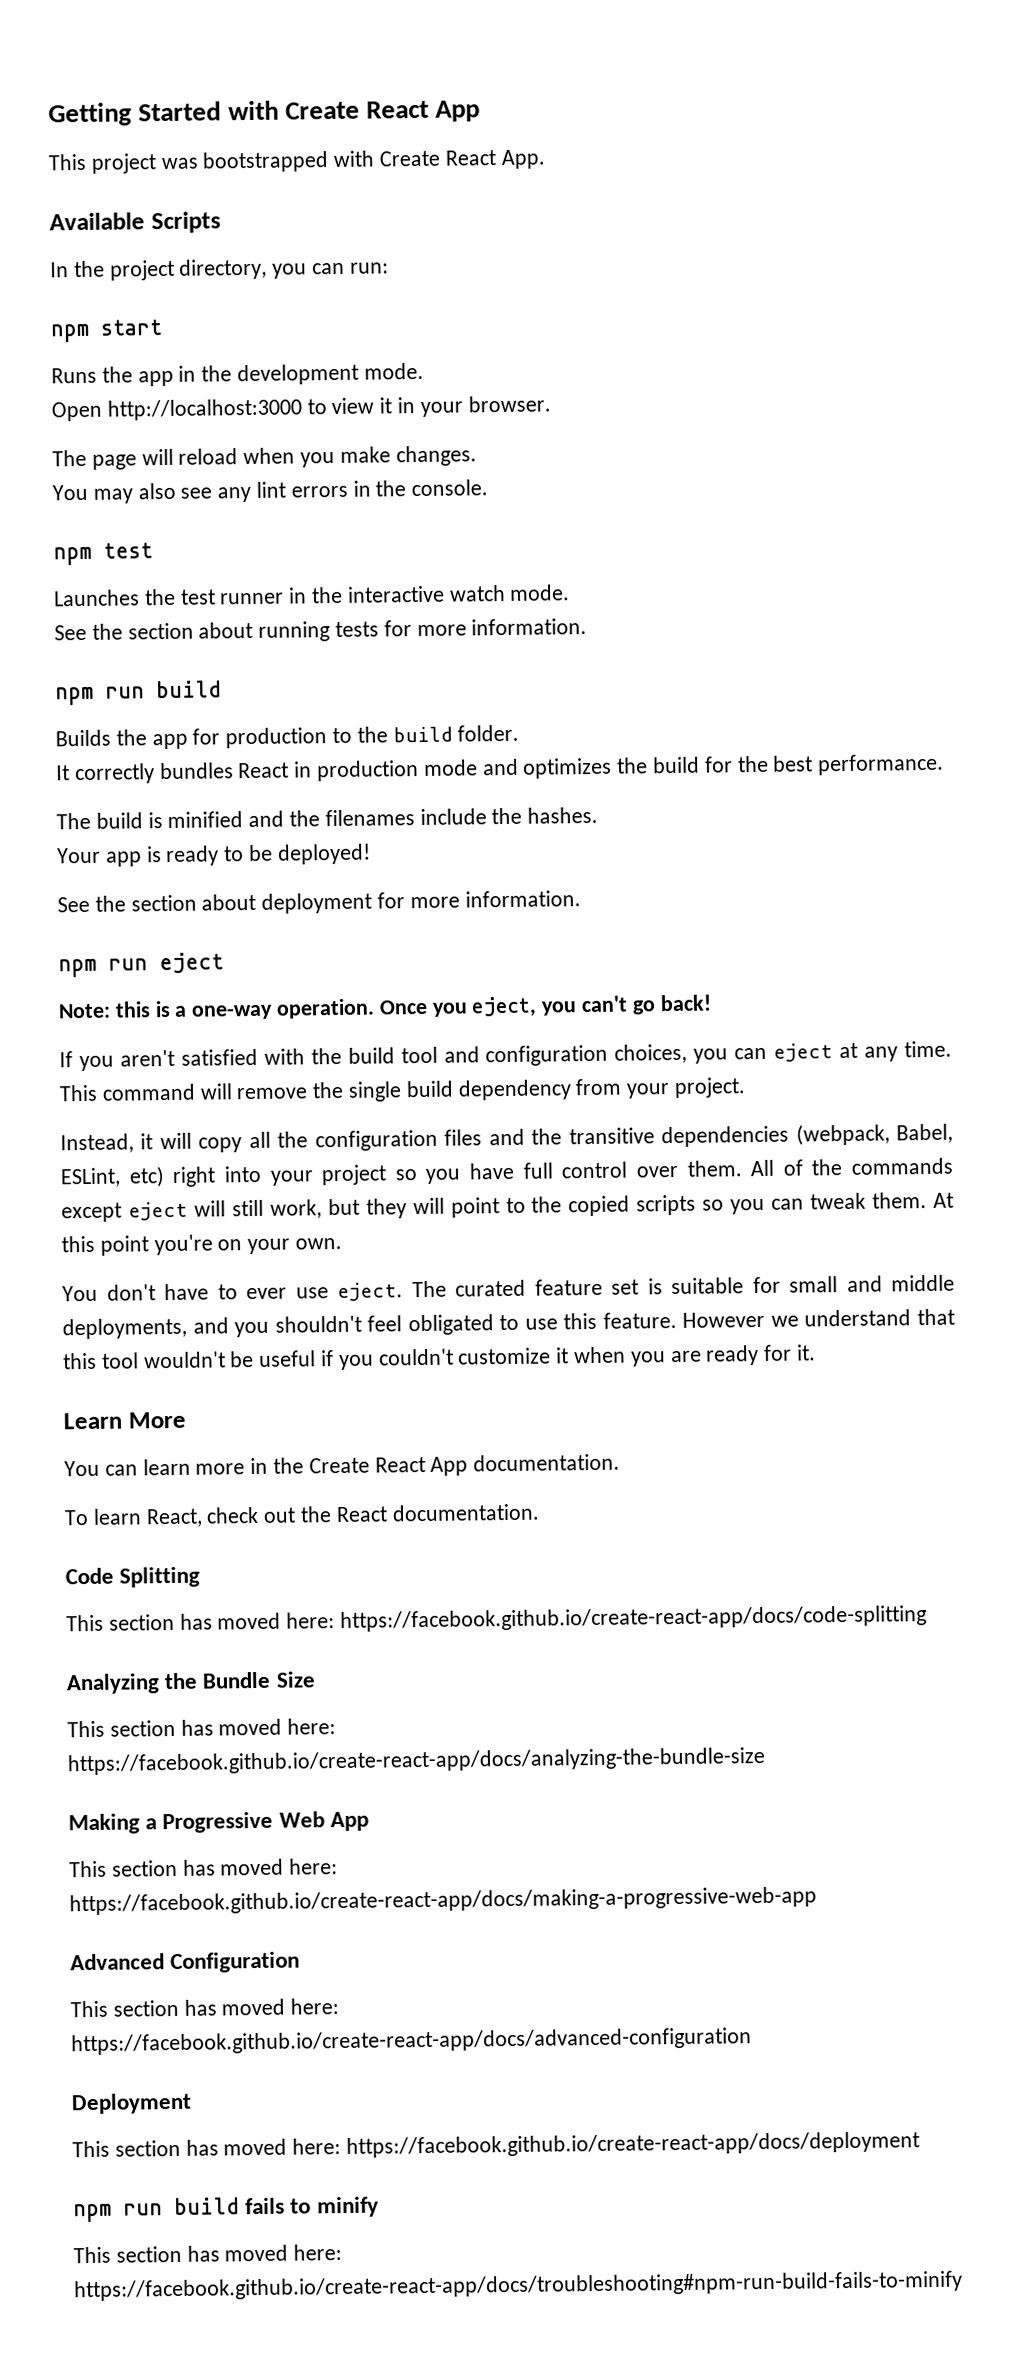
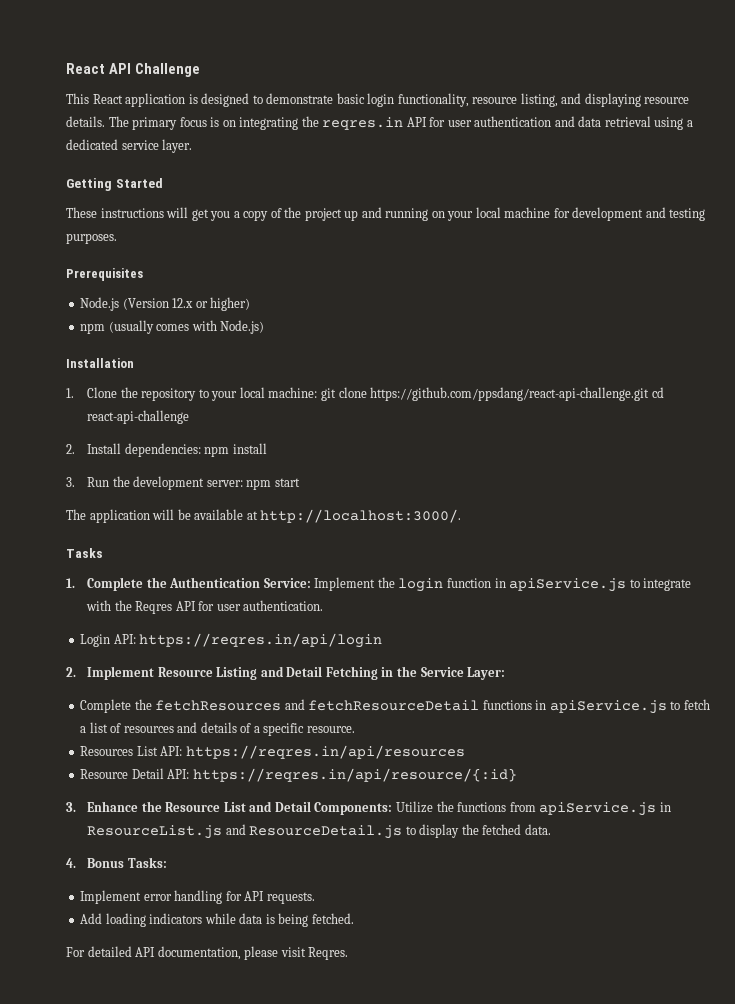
[48,100,481,127] [48,149,545,174] [49,211,221,234] [50,258,389,281] [50,319,162,343] [51,362,424,387] [51,395,551,422] [52,445,477,470] [52,479,489,504] [53,542,153,566] [53,584,571,607] [54,618,588,642] [55,680,222,706] [55,724,520,750] [56,753,945,785] [56,806,599,830] [57,843,371,867] [57,890,581,914] [58,952,224,978] [58,994,712,1020] [59,1040,952,1072] [59,1077,747,1102] [60,1123,953,1154] [60,1157,953,1188] [61,1192,955,1223] [61,1234,343,1256] [62,1274,955,1302] [62,1308,956,1340] [63,1344,817,1371] [63,1411,186,1430] [64,1453,621,1477] [64,1503,540,1528] [65,1566,201,1588] [66,1605,928,1633] [66,1671,316,1695] [67,1718,337,1738] [67,1746,765,1776] [68,1811,369,1835] [69,1858,339,1878] [69,1886,817,1916] [70,1951,301,1974] [70,1998,340,2018] [71,2027,752,2056] [71,2092,192,2115] [72,2131,921,2158] [73,2196,379,2223] [73,2244,343,2264] [74,2270,963,2302] Getting Started with Create React App // This project was bootstrapped with Create React App. // Available Scripts // In the project directory, you can run: // npm start // Runs the app in the development mode. // Open http://localhost:3000 to view it in your browser. // The page will reload when you make changes. // You may also see any lint errors in the console. // npm test // Launches the test runner in the interactive watch mode. // See the section about running tests for more information. // npm run build // Builds the app for production to the build folder. // It correctly bundles React in production mode and optimizes the build for the best performance. // The build is minified and the filenames include the hashes. // Your app is ready to be deployed! // See the section about deployment for more information. // npm run eject // Note: this is a one-way operation. Once you eject, you can't go back! // If you aren't satisfied with the build tool and configuration choices, you can eject at any time. This command will remove the single build dependency from your project. // Instead, it will copy all the configuration files and the transitive dependencies (webpack, Babel, ESLint, etc) right into your project so you have full control over them. All of the commands except eject will still work, but they will point to the copied scripts so you can tweak them. At this point you're on your own. // You don't have to ever use eject. The curated feature set is suitable for small and middle deployments, and you shouldn't feel obligated to use this feature. However we understand that this tool wouldn't be useful if you couldn't customize it when you are ready for it. // Learn More // You can learn more in the Create React App documentation. // To learn React, check out the React documentation. // Code Splitting // This section has moved here: https://facebook.github.io/create-react-app/docs/code-splitting // Analyzing the Bundle Size // This section has moved here: https://facebook.github.io/create-react-app/docs/analyzing-the-bundle-size // Making a Progressive Web App // This section has moved here: https://facebook.github.io/create-react-app/docs/making-a-progressive-web-app // Advanced Configuration // This section has moved here: https://facebook.github.io/create-react-app/docs/advanced-configuration // Deployment // This section has moved here: https://facebook.github.io/create-react-app/docs/deployment // npm run build fails to minify // This section has moved here: https://facebook.github.io/create-react-app/docs/troubleshooting#npm-run-build-fails-to-minify -> [66,63,200,77] [66,93,690,107] [66,116,693,130] [66,139,193,153] [66,178,163,191] [66,207,706,221] [66,233,117,244] [66,268,143,281] [80,297,251,311] [80,320,265,334] [66,358,134,368] [66,387,664,401] [87,410,190,424] [66,443,267,457] [66,476,300,490] [66,509,462,523] [66,548,103,558] [66,577,692,592] [86,600,324,614] [80,633,383,648] [66,666,506,680] [80,699,710,714] [80,722,355,736] [80,745,465,759] [80,768,517,782] [66,801,671,816] [87,824,551,839] [66,857,167,868] [80,890,315,904] [80,913,354,927] [66,946,349,960] React API Challenge // This React application is designed to demonstrate basic login functionality, resource listing, and displaying resource details. The primary focus is on integrating the reqres.in API for user authentication and data retrieval using a dedicated service layer. // Getting Started // These instructions will get you a copy of the project up and running on your local machine for development and testing purposes. // Prerequisites // Node.js (Version 12.x or higher) // npm (usually comes with Node.js) // Installation // 1. Clone the repository to your local machine: git clone https://github.com/ppsdang/react-api-challenge.git cd react-api-challenge // 2. Install dependencies: npm install // 3. Run the development server: npm start // The application will be available at http://localhost:3000/. // Tasks // 1. Complete the Authentication Service: Implement the login function in apiService.js to integrate with the Reqres API for user authentication. // Login API: https://reqres.in/api/login // 2. Implement Resource Listing and Detail Fetching in the Service Layer: // Complete the fetchResources and fetchResourceDetail functions in apiService.js to fetch a list of resources and details of a specific resource. // Resources List API: https://reqres.in/api/resources // Resource Detail API: https://reqres.in/api/resource/{:id} // 3. Enhance the Resource List and Detail Components: Utilize the functions from apiService.js in ResourceList.js and ResourceDetail.js to display the fetched data. // 4. Bonus Tasks: // Implement error handling for API requests. // Add loading indicators while data is being fetched. // For detailed API documentation, please visit Reqres.

